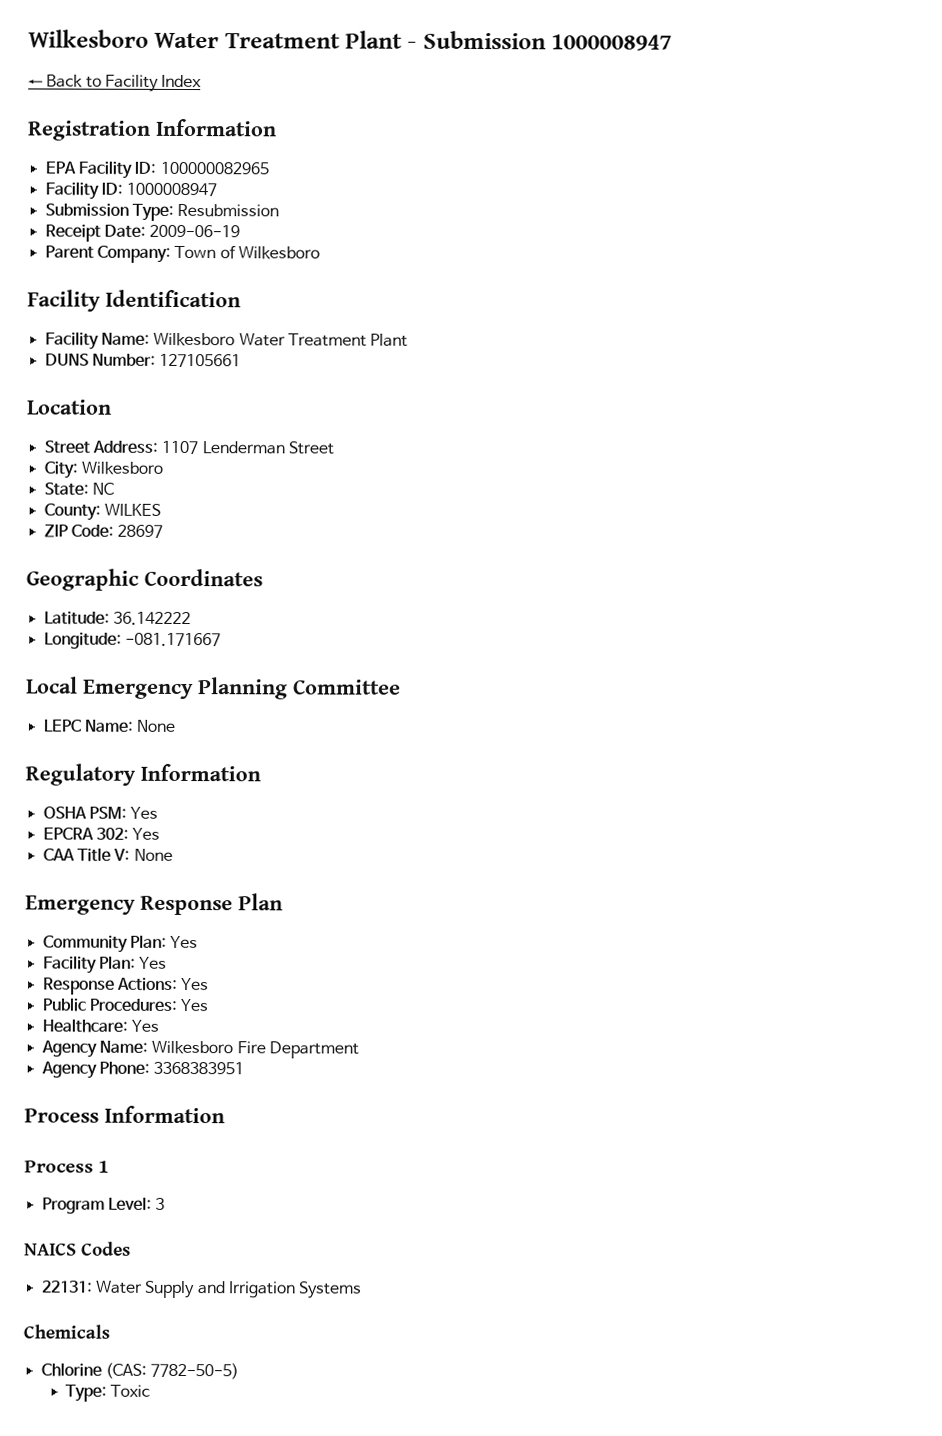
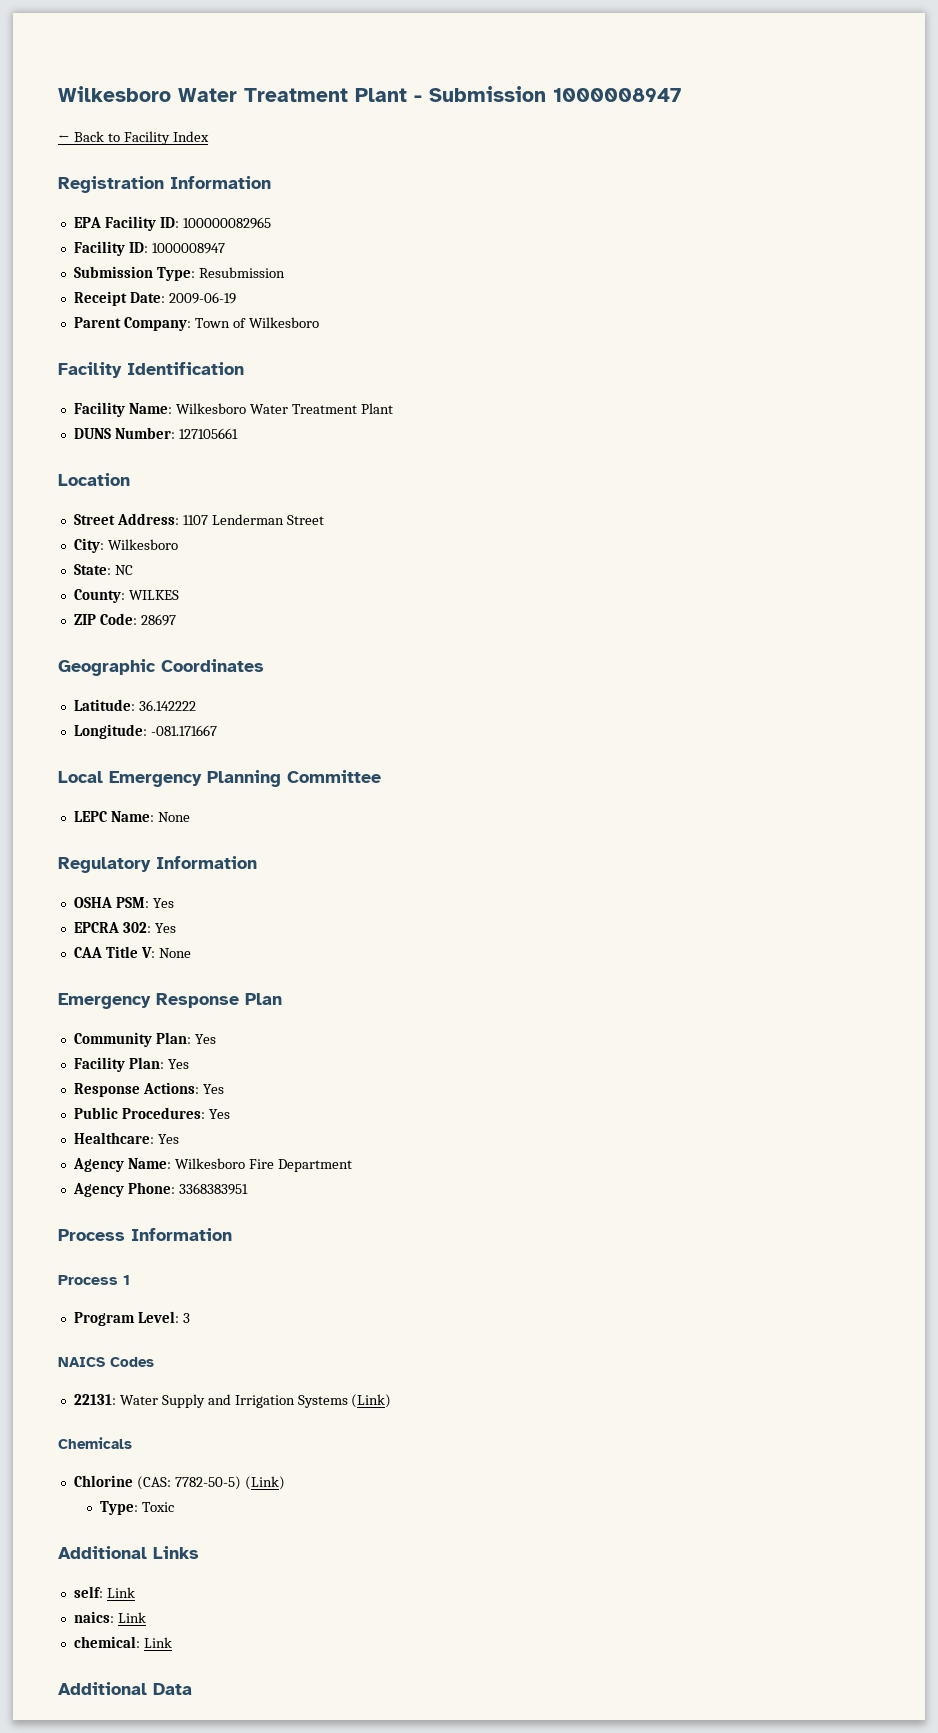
(363, 1290) none -> [351,1394,392,1408] (Link)
(240, 1371) none -> [244,1476,285,1490] (Link)
(151, 1390) none -> [58,1546,199,1559] [73,1586,135,1598] [73,1611,146,1623] [73,1636,172,1648] [58,1682,192,1695] // Additional Links // self: Link // naics: Link // chemical: Link // Additional Data

